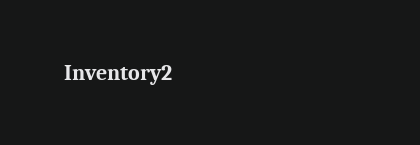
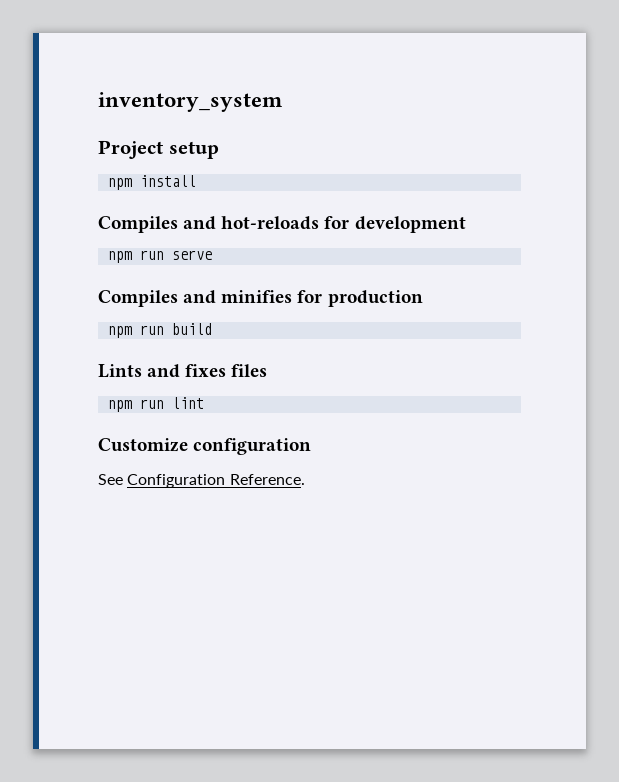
[64,65,172,85] Inventory2 -> [98,92,283,112] [98,140,219,159] [107,175,196,190] [98,216,466,233] [107,250,212,263] [98,290,423,307] [107,323,212,338] [98,364,268,378] [107,397,204,412] [98,438,312,455] [98,474,305,488] inventory_system // Project setup // npm install // Compiles and hot-reloads for development // npm run serve // Compiles and minifies for production // npm run build // Lints and fixes files // npm run lint // Customize configuration // See Configuration Reference.

